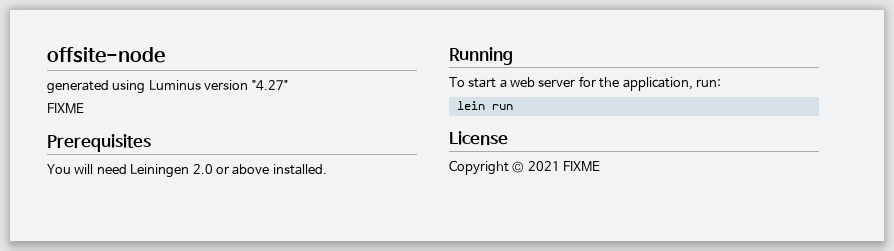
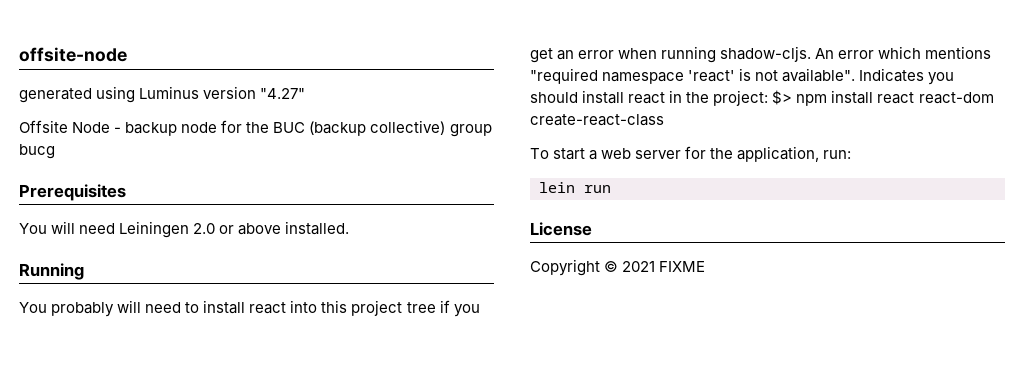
[47,103,84,114] FIXME -> [19,120,492,137] [19,144,55,159] Offsite Node - backup node for the BUC (backup collective) group bucg
(513, 56) none -> [19,300,480,317] [530,46,992,63] [530,68,955,85] [530,90,994,106] [530,114,664,126] // You probably will need to install react into this project tree if you get an error when running shadow-cljs. An error which mentions "required namespace 'react' is not available". Indicates you should install react in the project: $> npm install react react-dom create-react-class

